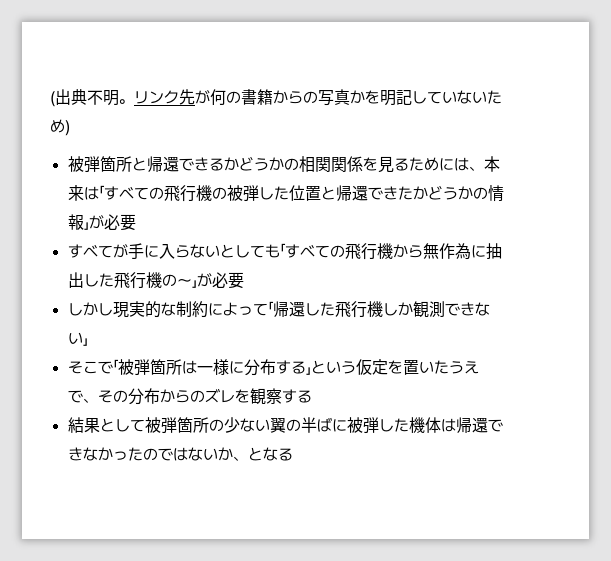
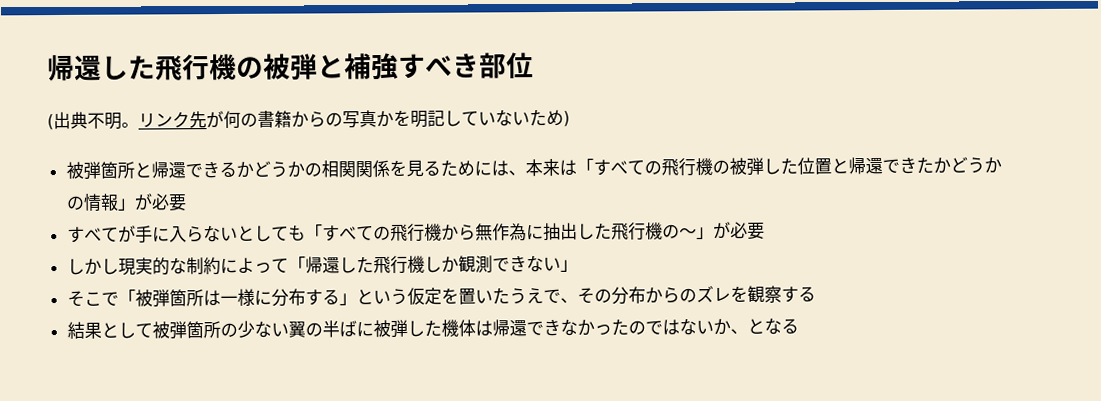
(50, 99) none -> [47,52,534,82] 帰還した飛行機の被弾と補強すべき部位 //

